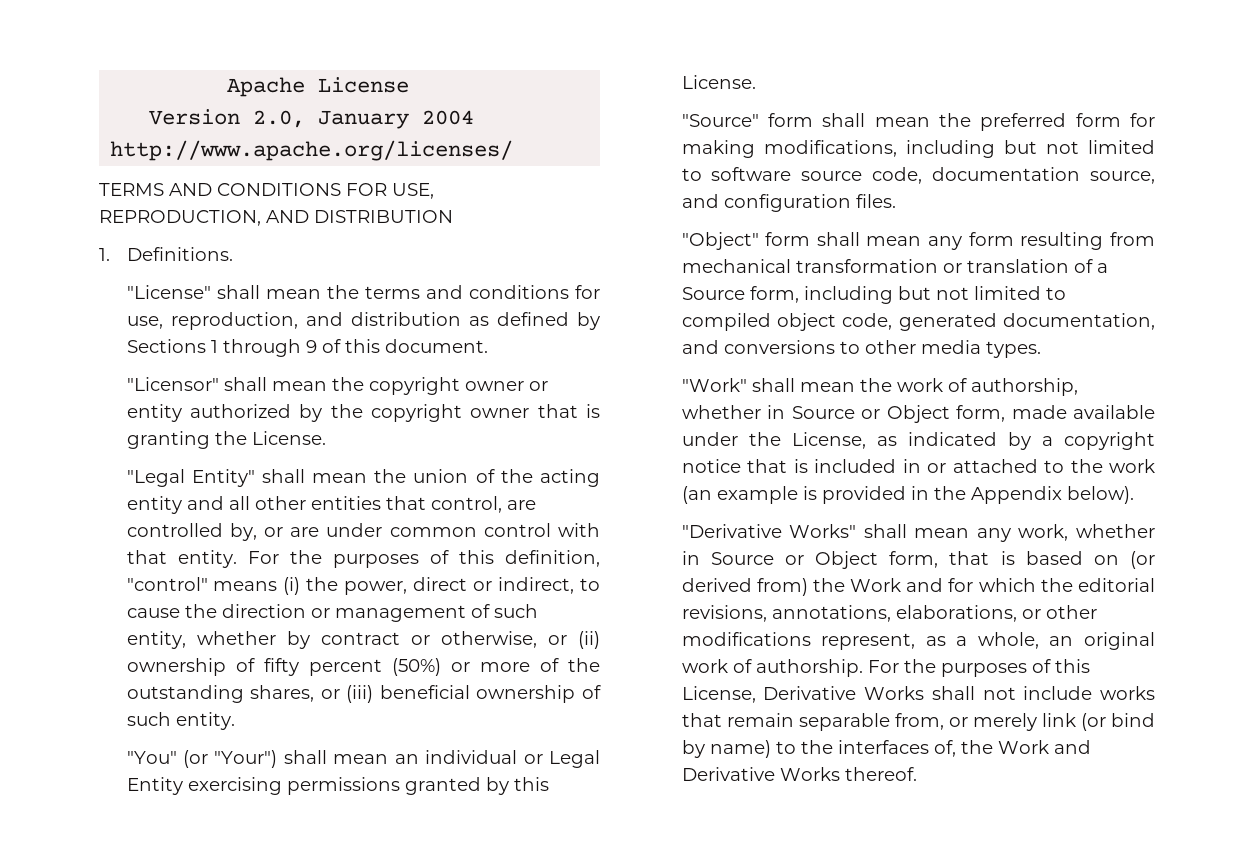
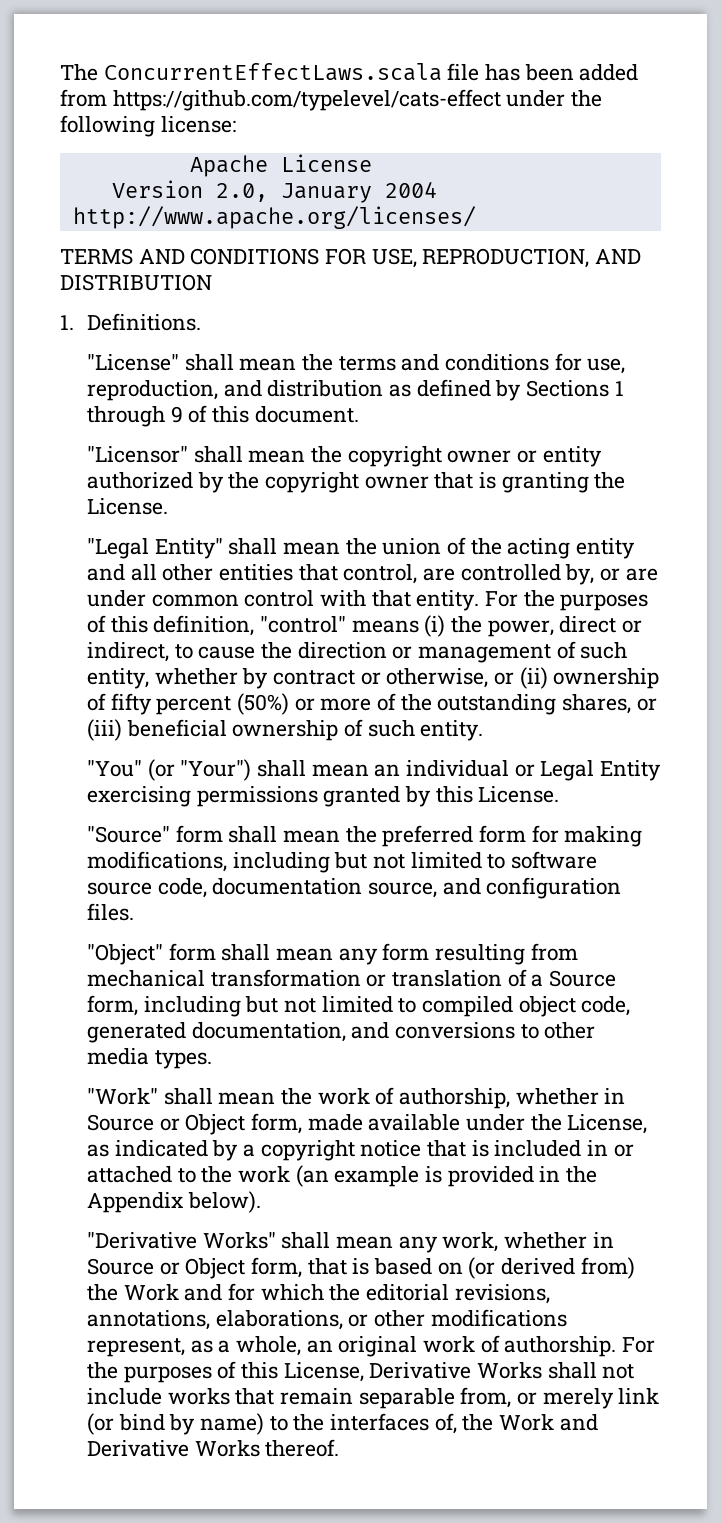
(227, 87) none -> [60,63,639,81] [60,89,603,111] [60,115,236,137] The ConcurrentEffectLaws.scala file has been added from https://github.com/typelevel/cats-effect under the following license: //

